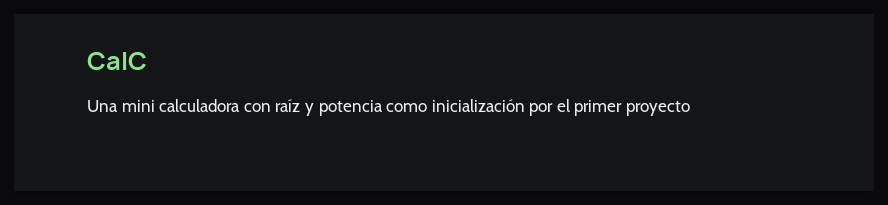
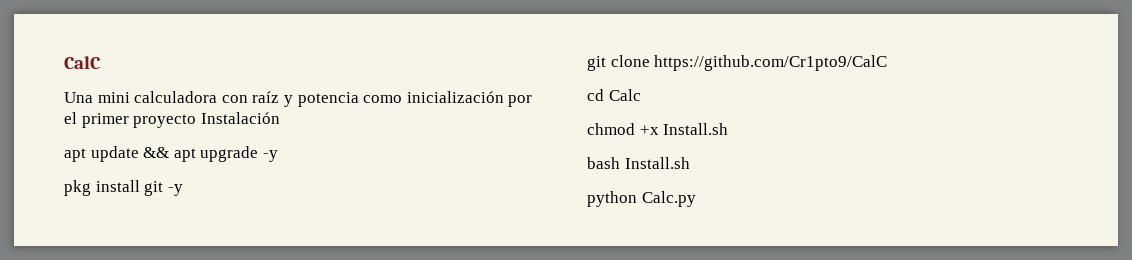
(691, 108) none -> [200,112,280,124] [64,146,278,162] [64,180,183,196] [587,55,888,71] [587,89,641,101] [587,123,729,135] [587,157,690,169] [587,191,696,207] Instalación // apt update && apt upgrade -y // pkg install git -y // git clone https://github.com/Cr1pto9/CalC // cd Calc // chmod +x Install.sh // bash Install.sh // python Calc.py

